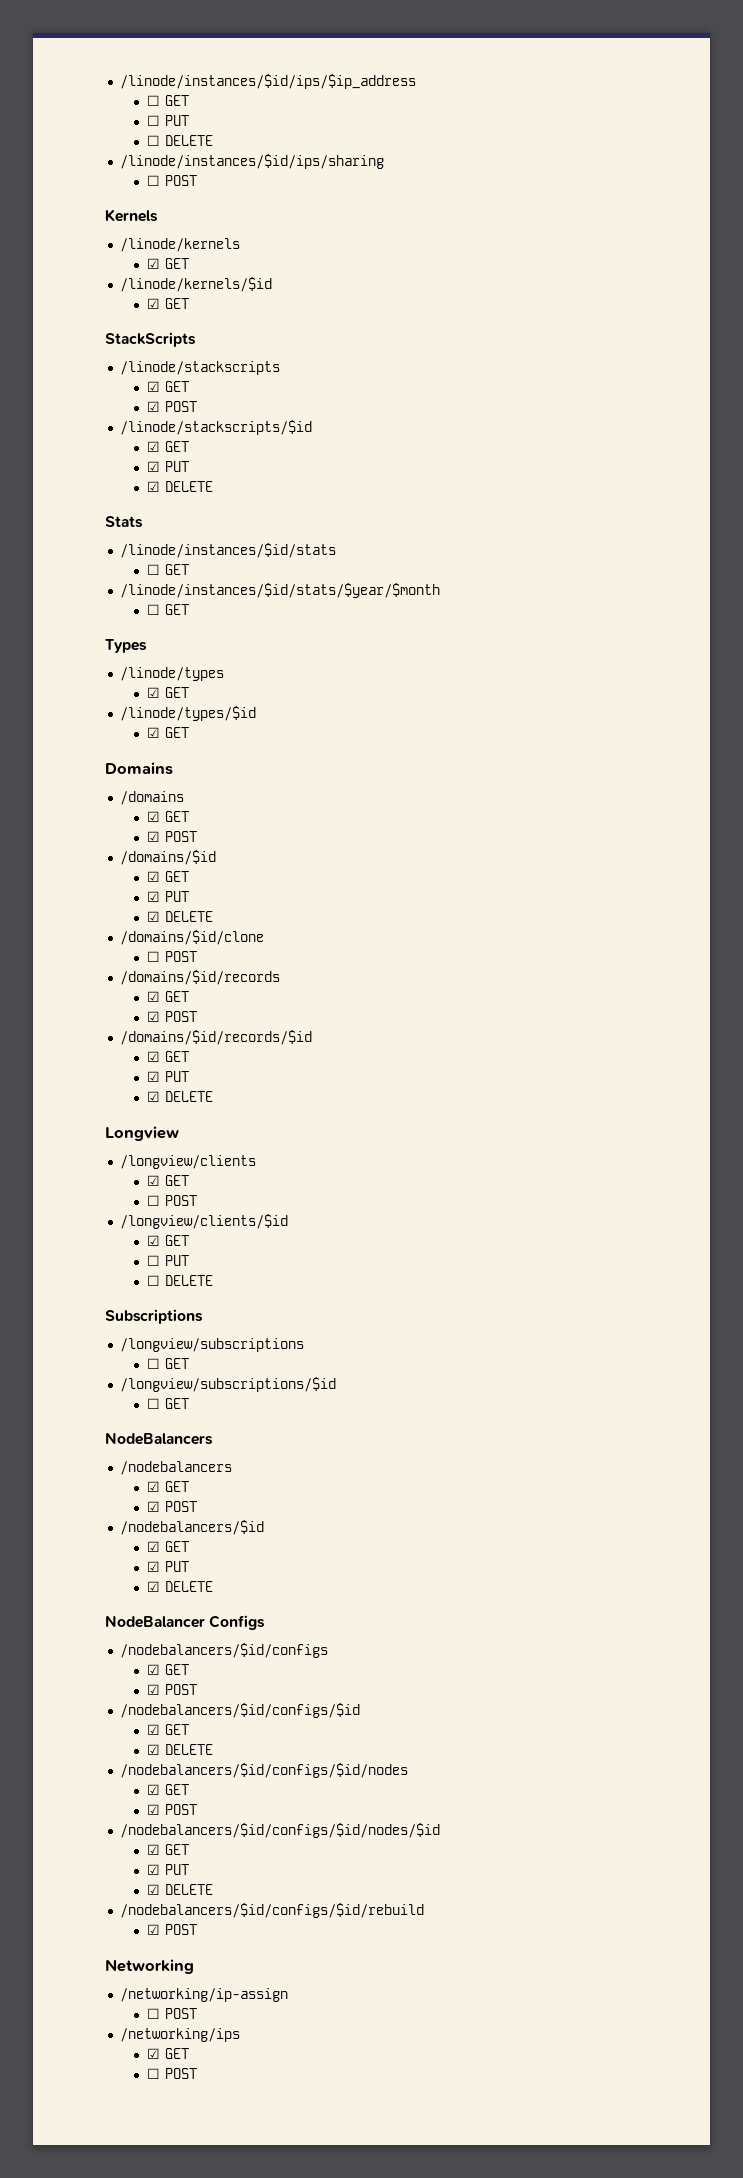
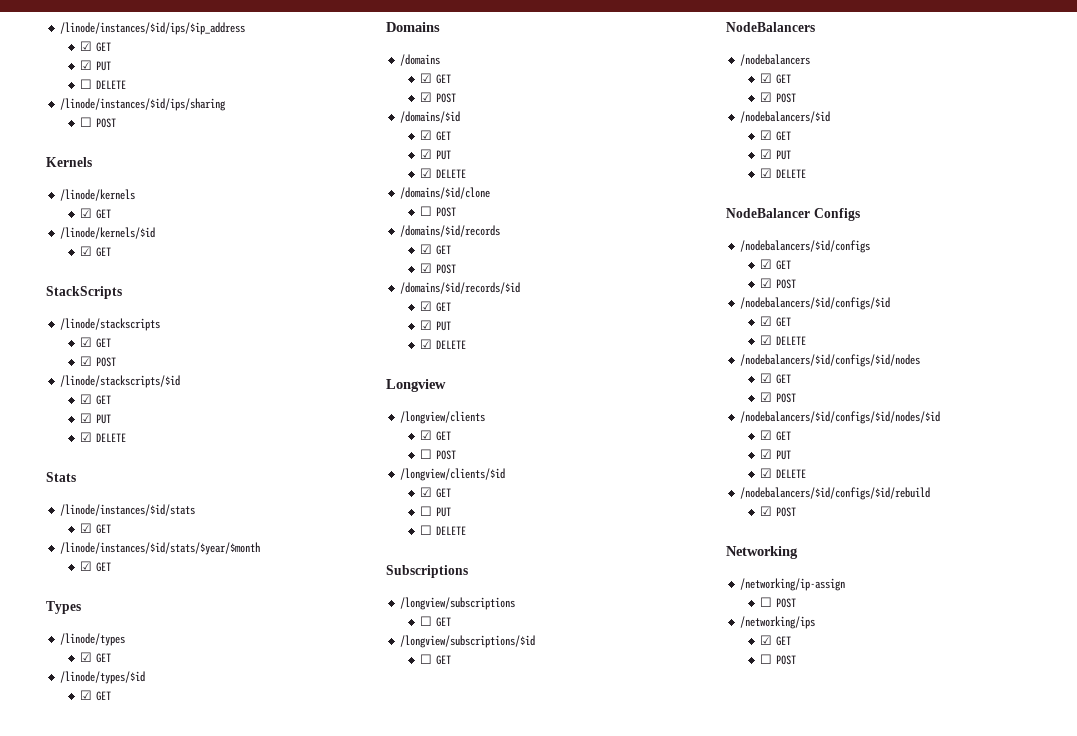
[146,95,189,106] [146,115,160,126] ☐ GET // ☐ -> [80,41,111,52] [80,60,93,70] ☑ GET // ☑
[146,564,160,575] ☐ -> [80,523,93,533] ☑
[146,604,160,615] ☐ -> [80,561,93,571] ☑

